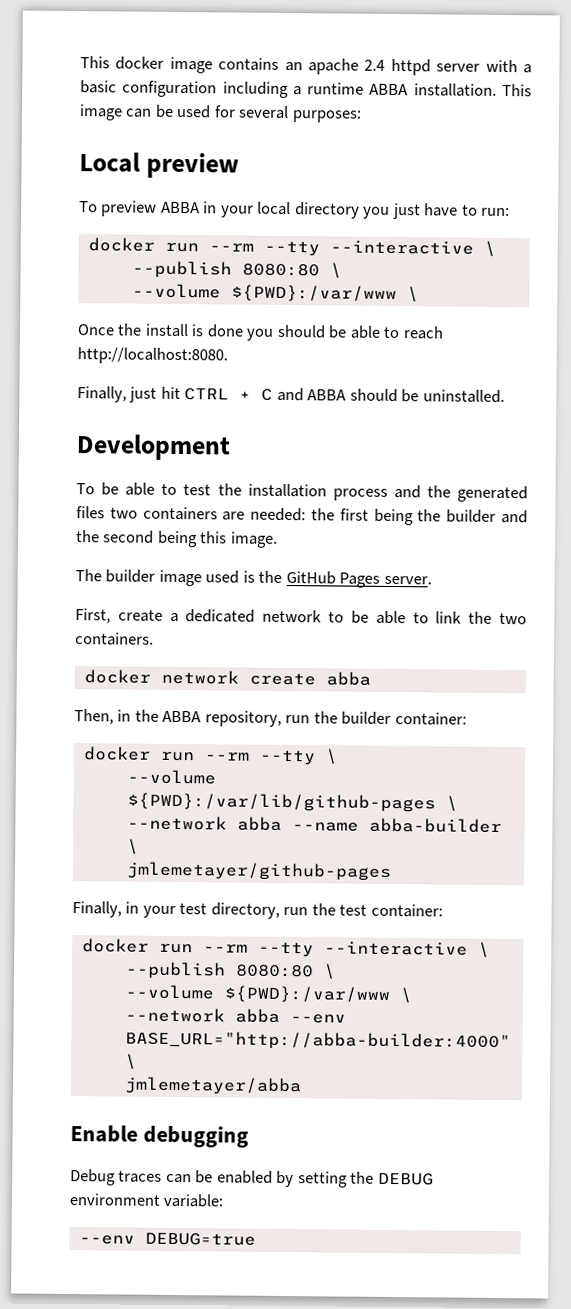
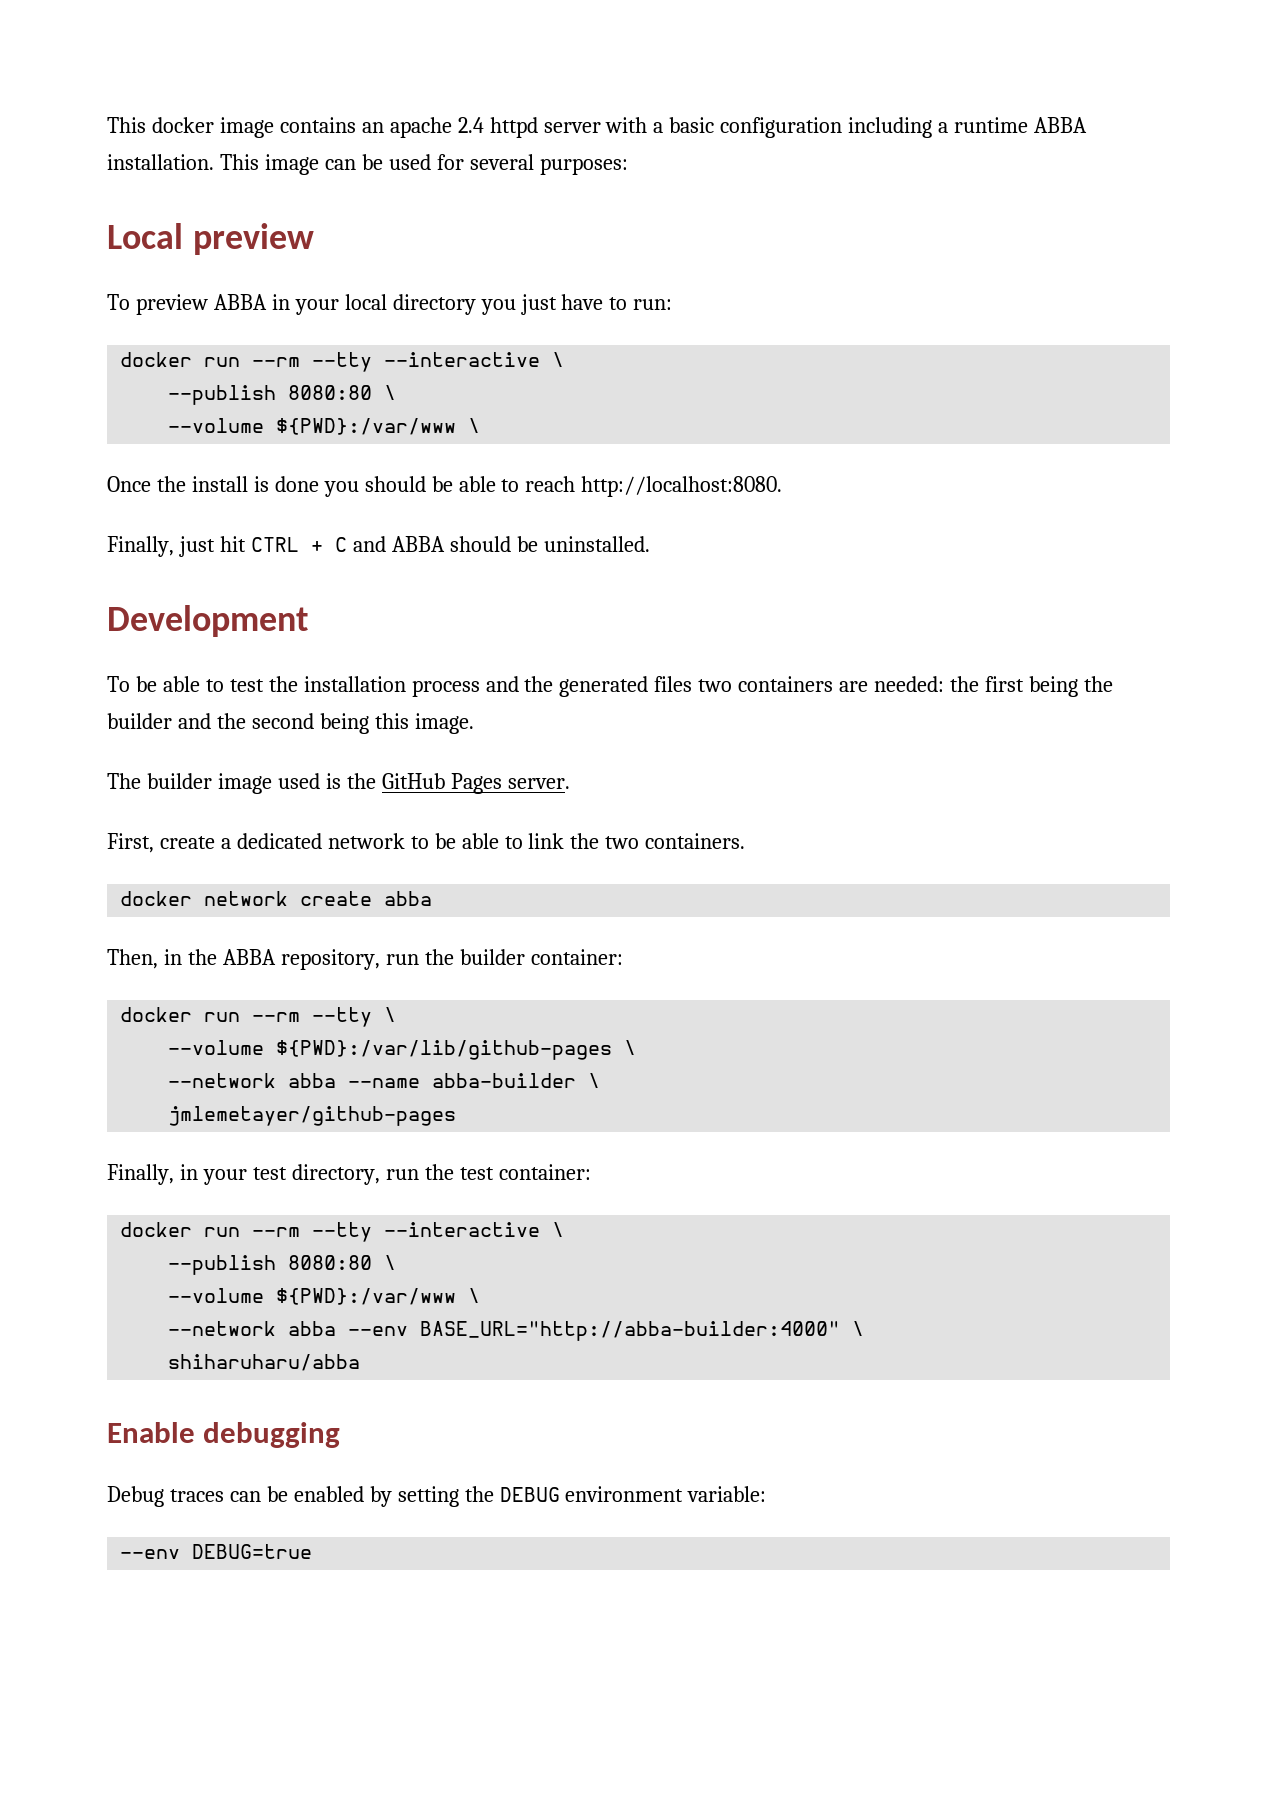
[123,1076,302,1096] jmlemetayer/abba -> [168,1354,361,1371] shiharuharu/abba

